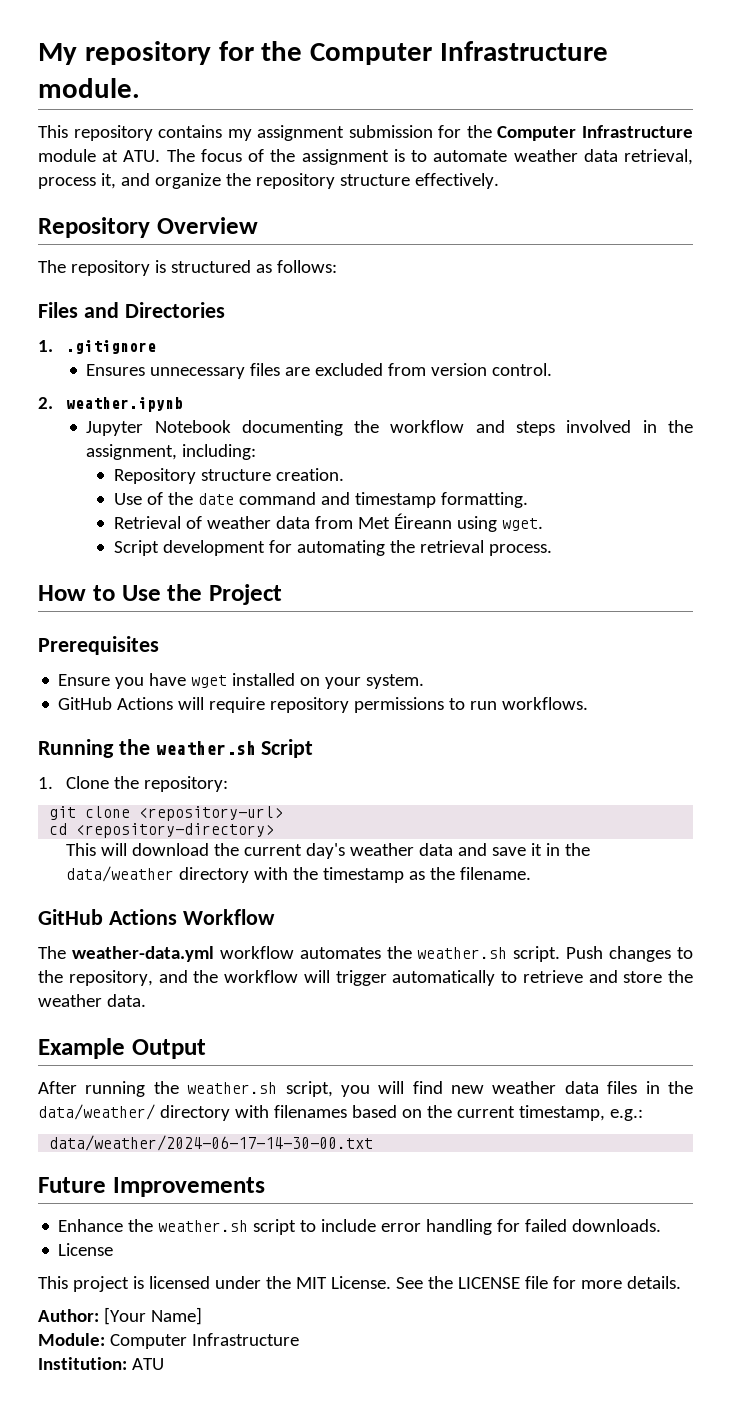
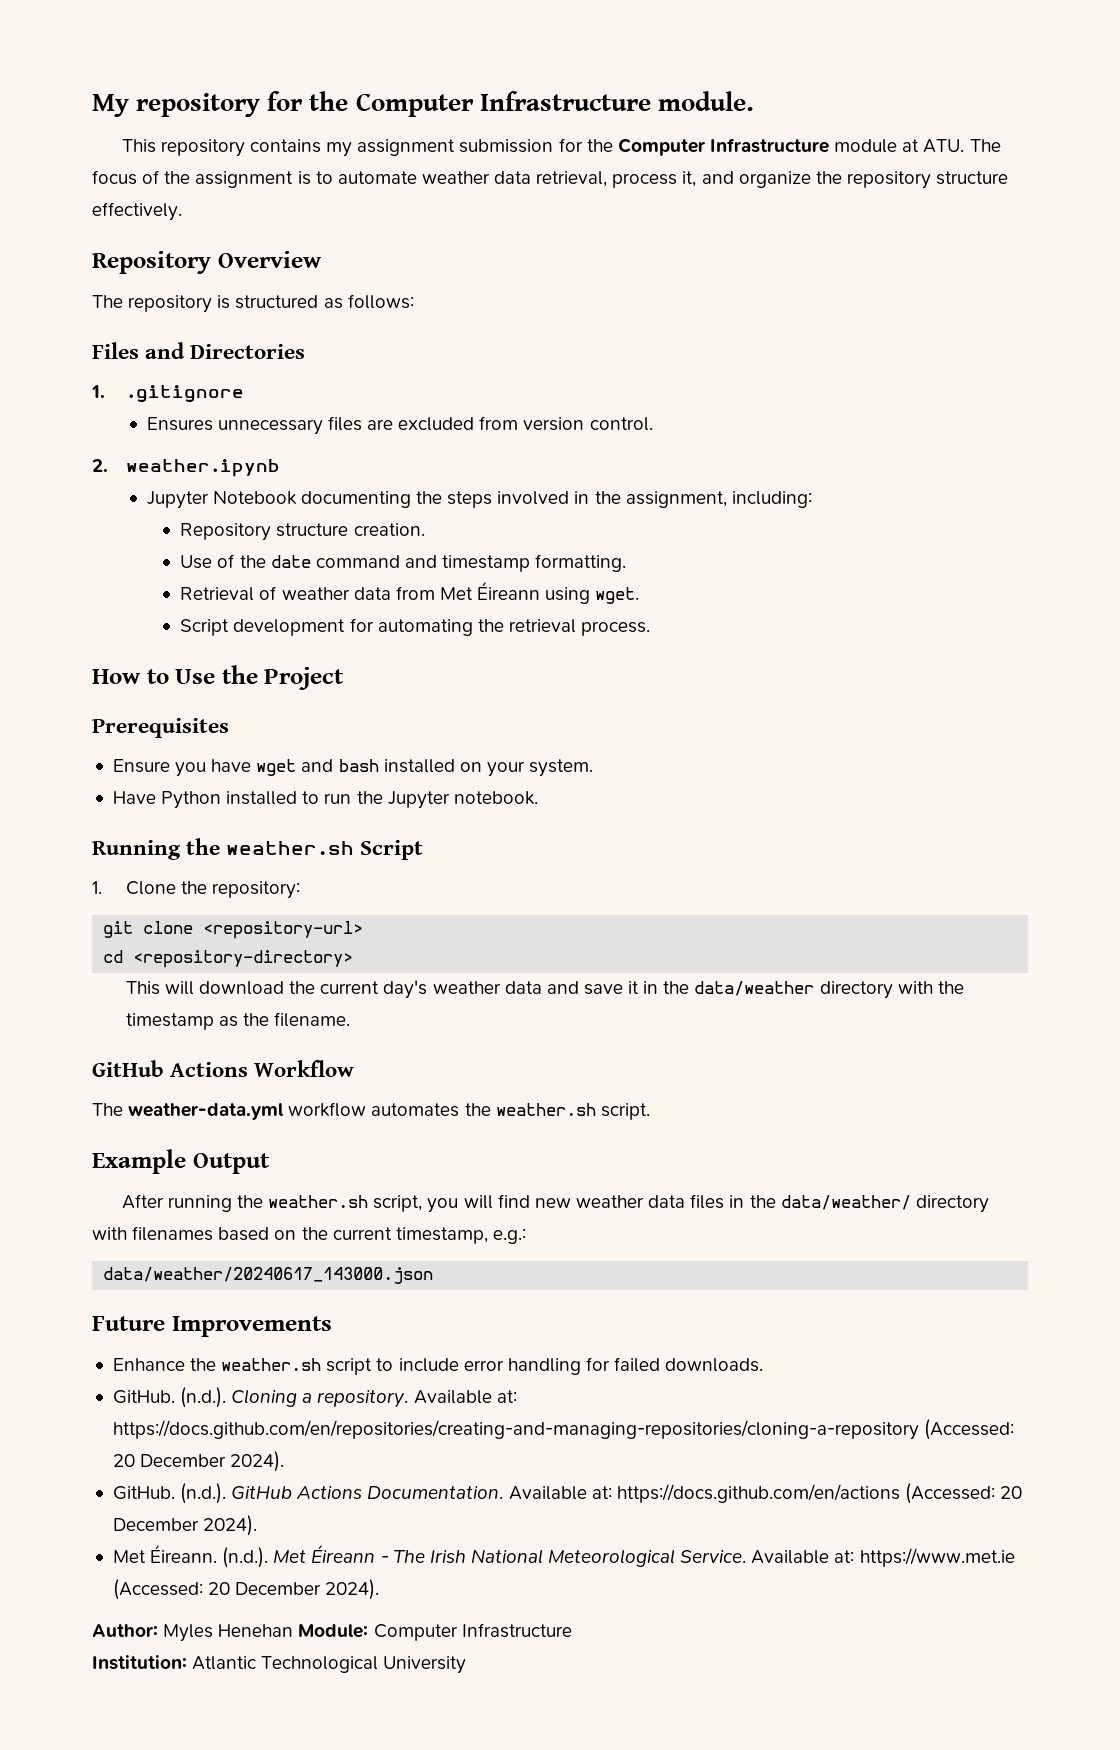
[390,420,505,433] workflow and -> (443, 497) none
(228, 681) none -> [301,759,379,772] and bash
[58,697,589,713] GitHub Actions will require repository permissions to run workflows. -> [112,791,538,809] Have Python installed to run the Jupyter notebook.
[566,946,693,962] [38,970,693,986] [38,994,146,1007] Push changes to the repository, and the workflow will trigger automatically to retrieve and store the weather data. -> (650, 1111) none
[49,1135,374,1151] data/weather/2024-06-17-14-30-00.txt -> [103,1267,434,1284] data/weather/20240617_143000.json
[58,1243,114,1256] [38,1276,681,1292] License // This project is licensed under the MIT License. See the LICENSE file for more details. -> [112,1387,517,1408] [112,1419,1015,1440] [112,1451,285,1472] [112,1483,1023,1504] [112,1515,258,1536] [112,1544,1015,1568] [112,1579,380,1600] GitHub. (n.d.). Cloning a repository. Available at: https://docs.github.com/en/repositories/creating-and-managing-repositories/cloning-a-repository (Accessed: 20 December 2024). // GitHub. (n.d.). GitHub Actions Documentation. Available at: https://docs.github.com/en/actions (Accessed: 20 December 2024). // Met Éireann. (n.d.). Met Éireann - The Irish National Meteorological Service. Available at: https://www.met.ie (Accessed: 20 December 2024).
[103,1307,202,1325] [Your Name] // -> [163,1624,294,1642] Myles Henehan
[131,1358,164,1370] ATU -> [192,1656,467,1674] Atlantic Technological University

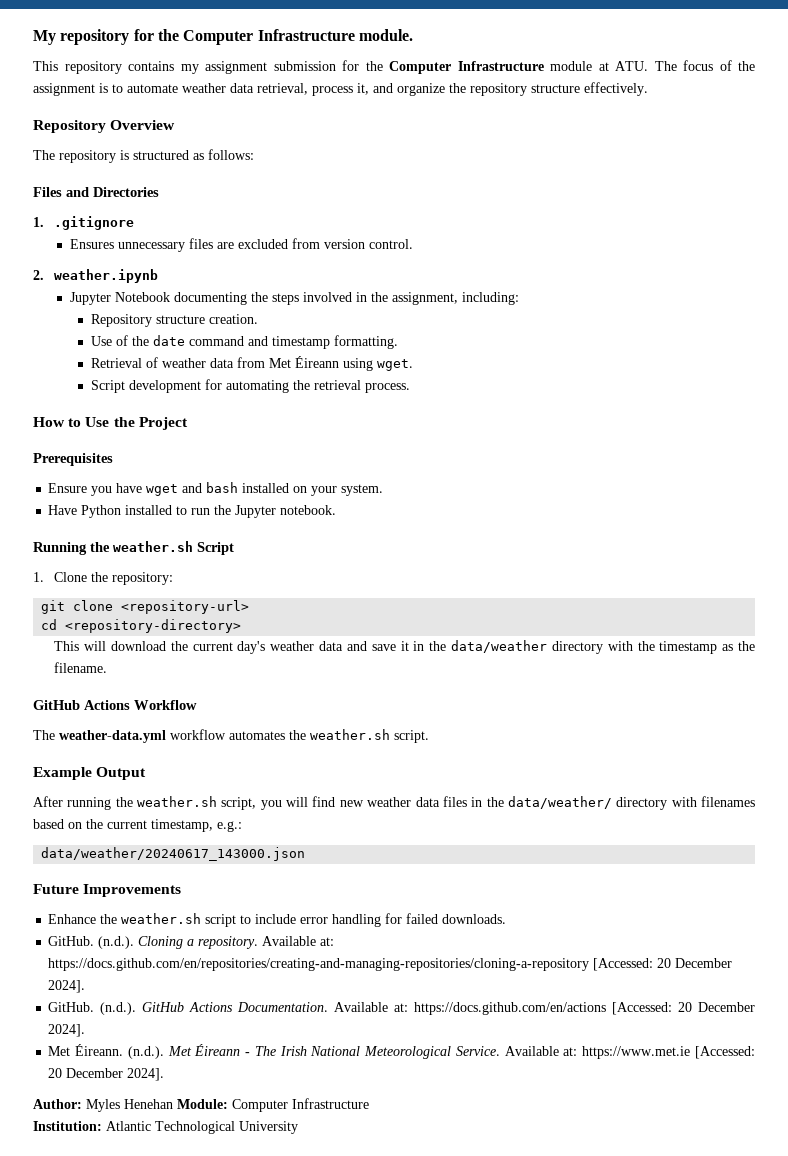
[924,1419,1015,1440] [112,1451,285,1472] (Accessed: 20 December 2024). -> [593,958,733,971] [48,980,86,993] [Accessed: 20 December 2024].
[904,1483,1023,1504] [112,1515,258,1536] (Accessed: 20 December 2024). -> [612,1002,755,1015] [48,1024,86,1037] [Accessed: 20 December 2024].
[112,1579,380,1600] (Accessed: 20 December 2024). -> [695,1046,756,1059] [48,1068,165,1081] [Accessed: 20 December 2024].

